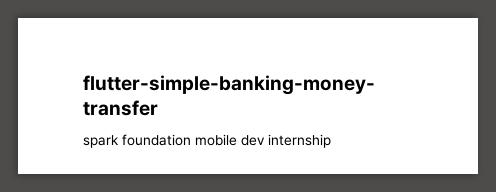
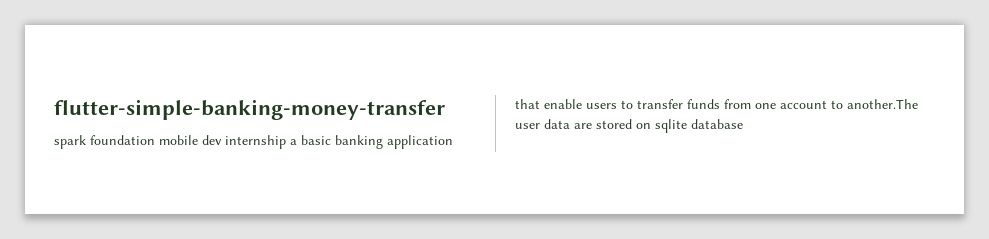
(331, 141) none -> [290,135,453,149] [515,99,918,109] [515,119,743,133] a basic banking application that enable users to transfer funds from one account to another.The user data are stored on sqlite database

